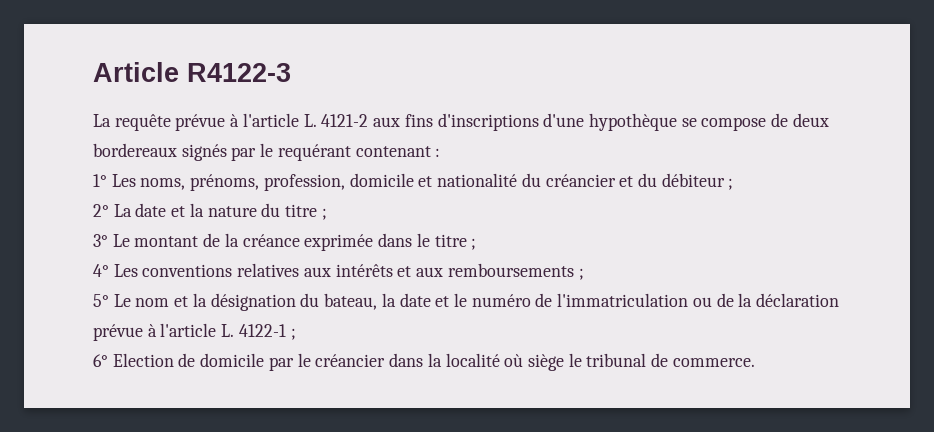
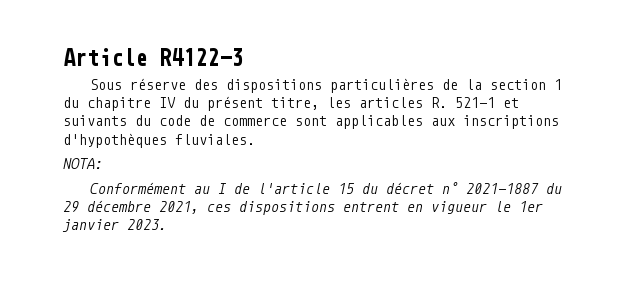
[93,113,829,131] [93,143,441,161] [93,173,734,191] [93,203,327,220] [93,233,477,251] [93,263,584,280] [93,293,840,311] [93,323,296,341] [93,353,755,371] La requête prévue à l'article L. 4121-2 aux fins d'inscriptions d'une hypothèque se compose de deux bordereaux signés par le requérant contenant : // 1° Les noms, prénoms, profession, domicile et nationalité du créancier et du débiteur ; // 2° La date et la nature du titre ; // 3° Le montant de la créance exprimée dans le titre ; // 4° Les conventions relatives aux intérêts et aux remboursements ; // 5° Le nom et la désignation du bateau, la date et le numéro de l'immatriculation ou de la déclaration prévue à l'article L. 4122-1 ; // 6° Election de domicile par le créancier dans la localité où siège le tribunal de commerce. -> [90,78,563,93] [63,96,519,111] [63,115,559,129] [63,133,255,148] [63,158,103,169] [90,182,563,194] [63,200,543,215] [62,219,167,232] Sous réserve des dispositions particulières de la section 1 du chapitre IV du présent titre, les articles R. 521-1 et suivants du code de commerce sont applicables aux inscriptions d'hypothèques fluviales. // NOTA: // Conformément au I de l'article 15 du décret n° 2021-1887 du 29 décembre 2021, ces dispositions entrent en vigueur le 1er janvier 2023.

